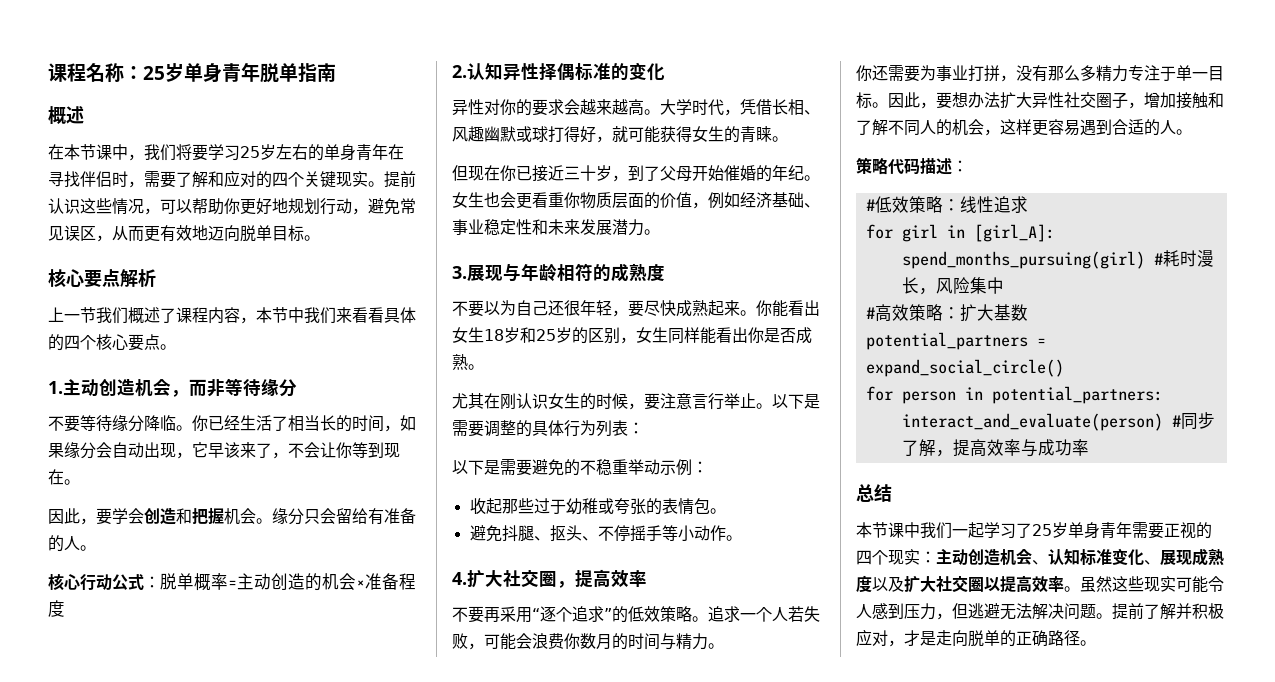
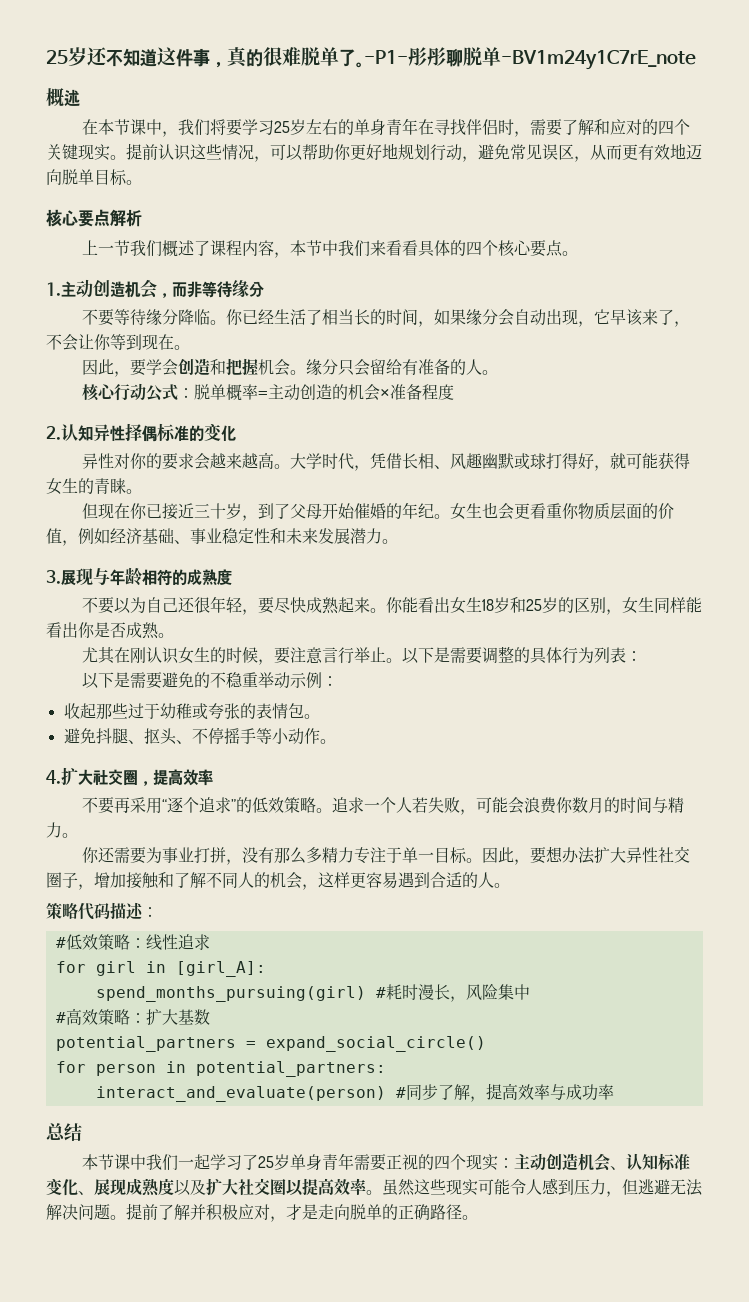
[48,62,336,83] 课程名称：25岁单身青年脱单指南 -> [46,47,696,70] 25岁还不知道这件事，真的很难脱单了。-P1-彤彤聊脱单-BV1m24y1C7rE_note

